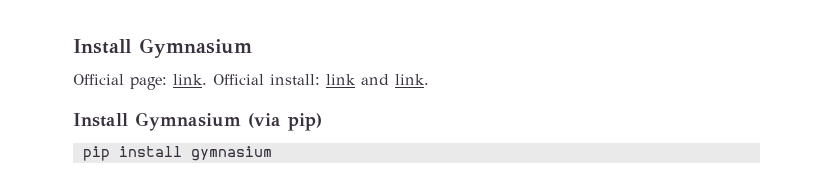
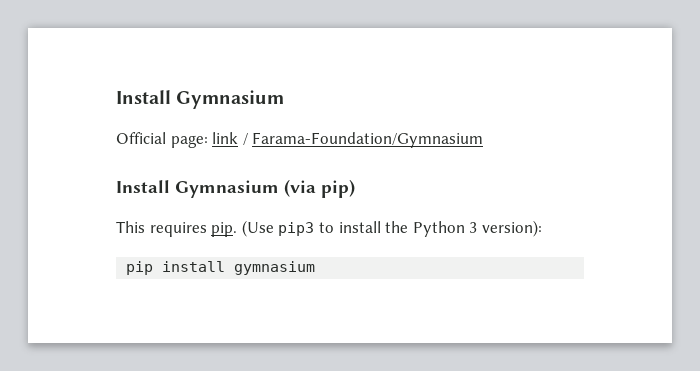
[173,74,429,85] [73,112,322,131] link. Official install: link and link. // Install Gymnasium (via pip) -> [212,132,484,148] [116,179,355,198] [116,220,542,237] link / Farama-Foundation/Gymnasium // Install Gymnasium (via pip) // This requires pip. (Use pip3 to install the Python 3 version):

